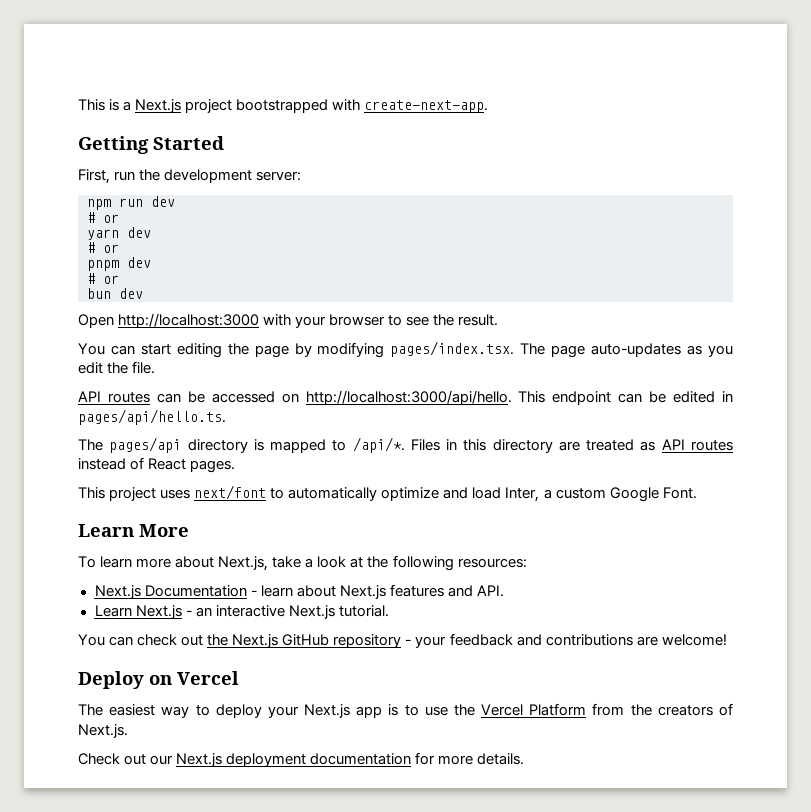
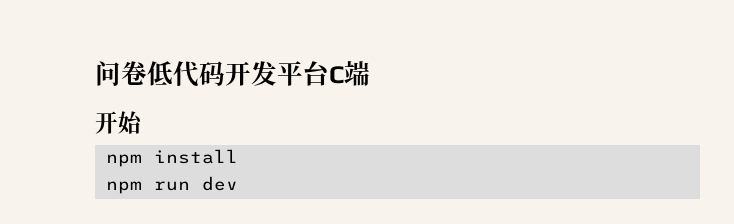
[78,99,489,113] [78,136,224,154] [78,169,302,184] [87,196,175,210] [87,212,119,223] [87,227,151,240] [87,242,119,253] [87,257,151,271] [87,273,119,284] [87,288,143,299] [78,313,499,328] [78,341,733,358] [78,361,156,374] [78,390,733,405] [78,409,226,425] [78,437,733,453] [78,457,236,473] [78,485,697,502] [78,524,189,537] [78,555,527,571] [94,584,504,599] [94,605,389,619] [78,633,727,648] [78,671,239,689] [78,703,733,718] [78,724,128,738] [78,752,525,767] This is a Next.js project bootstrapped with create-next-app. // Getting Started // First, run the development server: // npm run dev // # or // yarn dev // # or // pnpm dev // # or // bun dev // Open http://localhost:3000 with your browser to see the result. // You can start editing the page by modifying pages/index.tsx. The page auto-updates as you edit the file. // API routes can be accessed on http://localhost:3000/api/hello. This endpoint can be edited in pages/api/hello.ts. // The pages/api directory is mapped to /api/*. Files in this directory are treated as API routes instead of React pages. // This project uses next/font to automatically optimize and load Inter, a custom Google Font. // Learn More // To learn more about Next.js, take a look at the following resources: // Next.js Documentation - learn about Next.js features and API. // Learn Next.js - an interactive Next.js tutorial. // You can check out the Next.js GitHub repository - your feedback and contributions are welcome! // Deploy on Vercel // The easiest way to deploy your Next.js app is to use the Vercel Platform from the creators of Next.js. // Check out our Next.js deployment documentation for more details. -> [95,61,370,87] [95,111,143,134] [105,149,238,167] [105,176,238,194] 问卷低代码开发平台C端 // 开始 // npm install // npm run dev

